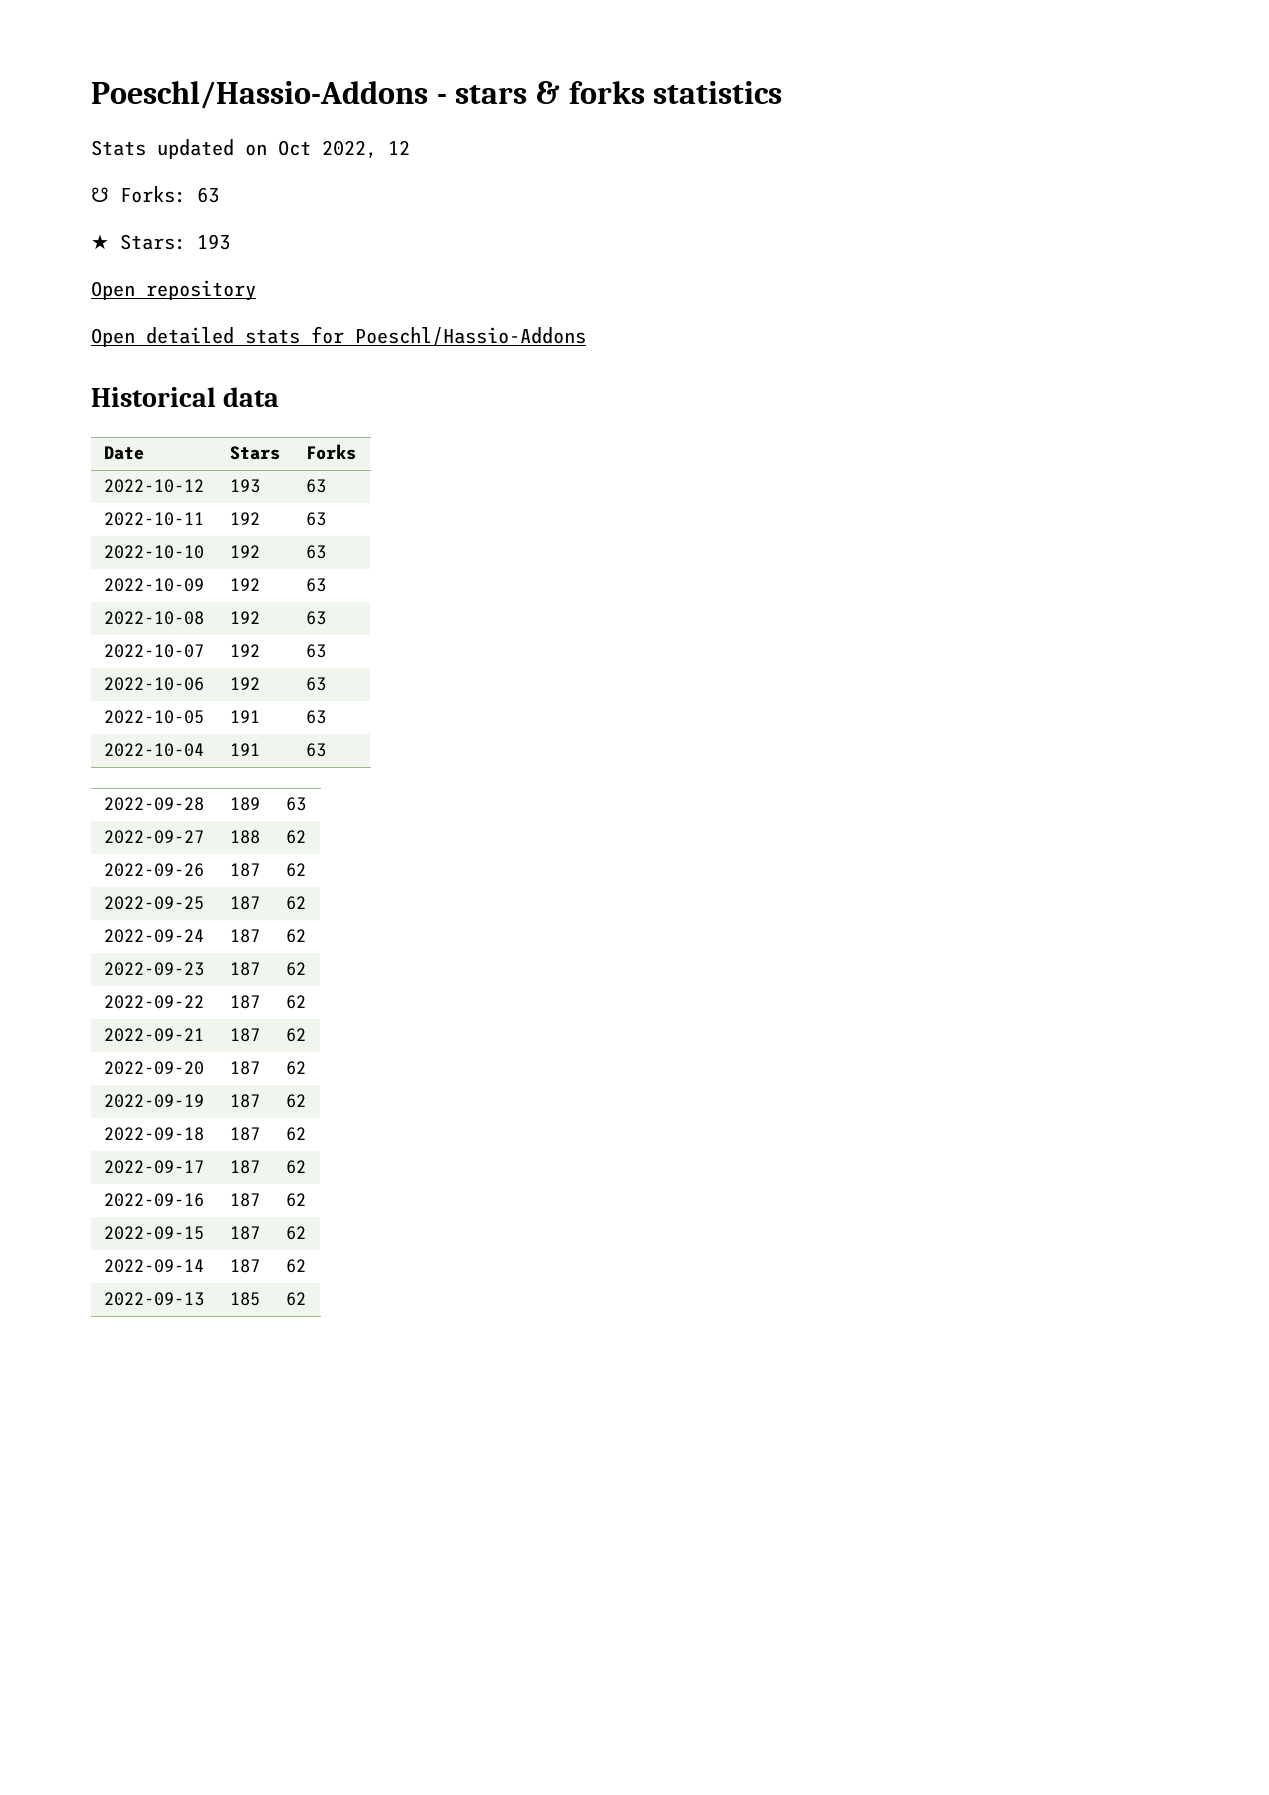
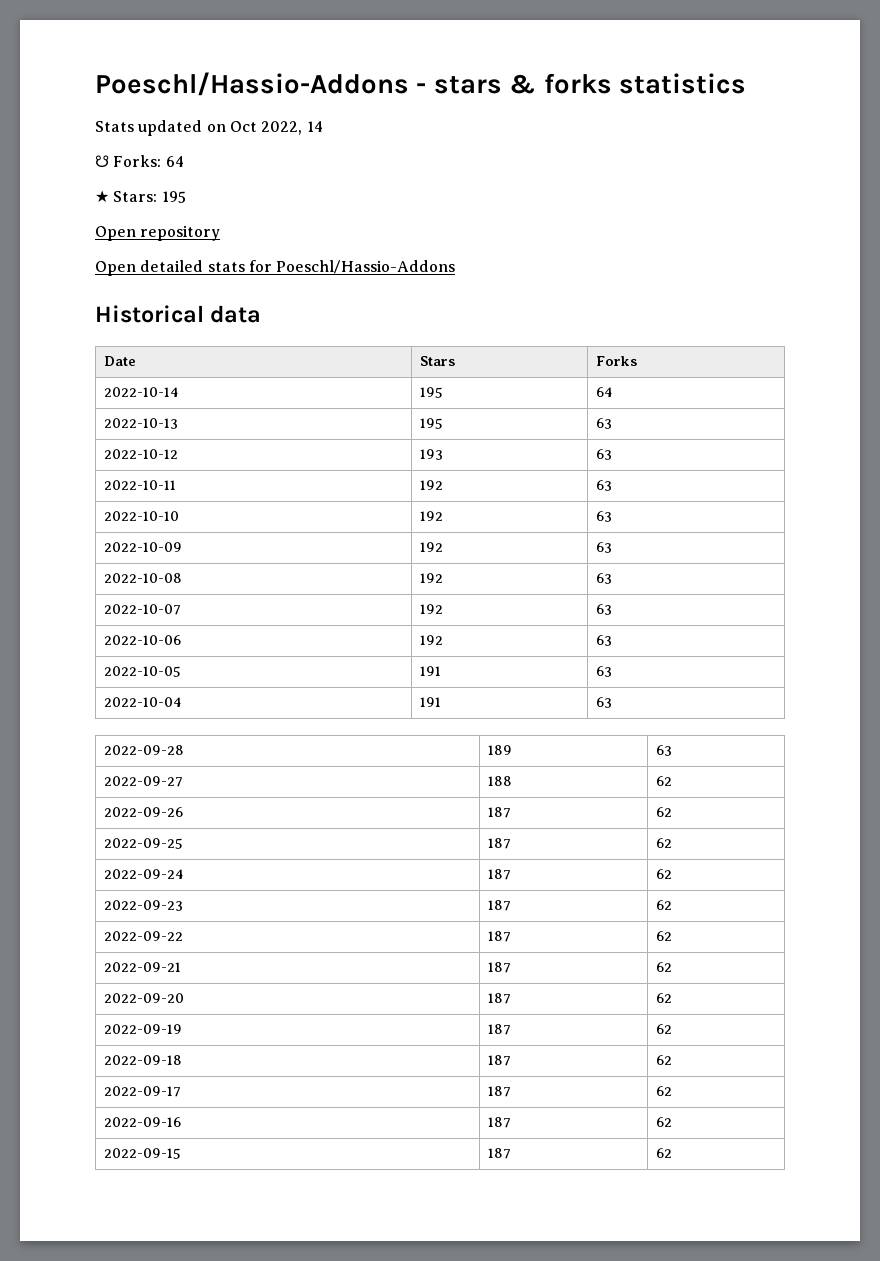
[388,140,410,155] 12 -> [306,121,323,132] 14
[197,187,219,203] 63 -> [165,156,184,167] 64
[197,234,230,250] 193 -> [161,191,186,203] 195
(356, 452) none -> [104,387,180,397] [420,387,444,398] [596,387,614,397] [104,418,179,429] [420,418,444,429] [596,418,613,429] // 2022-10-14 | 195 | 64 // 2022-10-13 | 195 | 63
[103,1259,204,1273] [229,1259,260,1273] [285,1259,306,1273] [103,1292,204,1306] [229,1292,260,1306] [285,1292,306,1306] // 2022-09-14 | 187 | 62 // 2022-09-13 | 185 | 62 -> (673, 1153) none

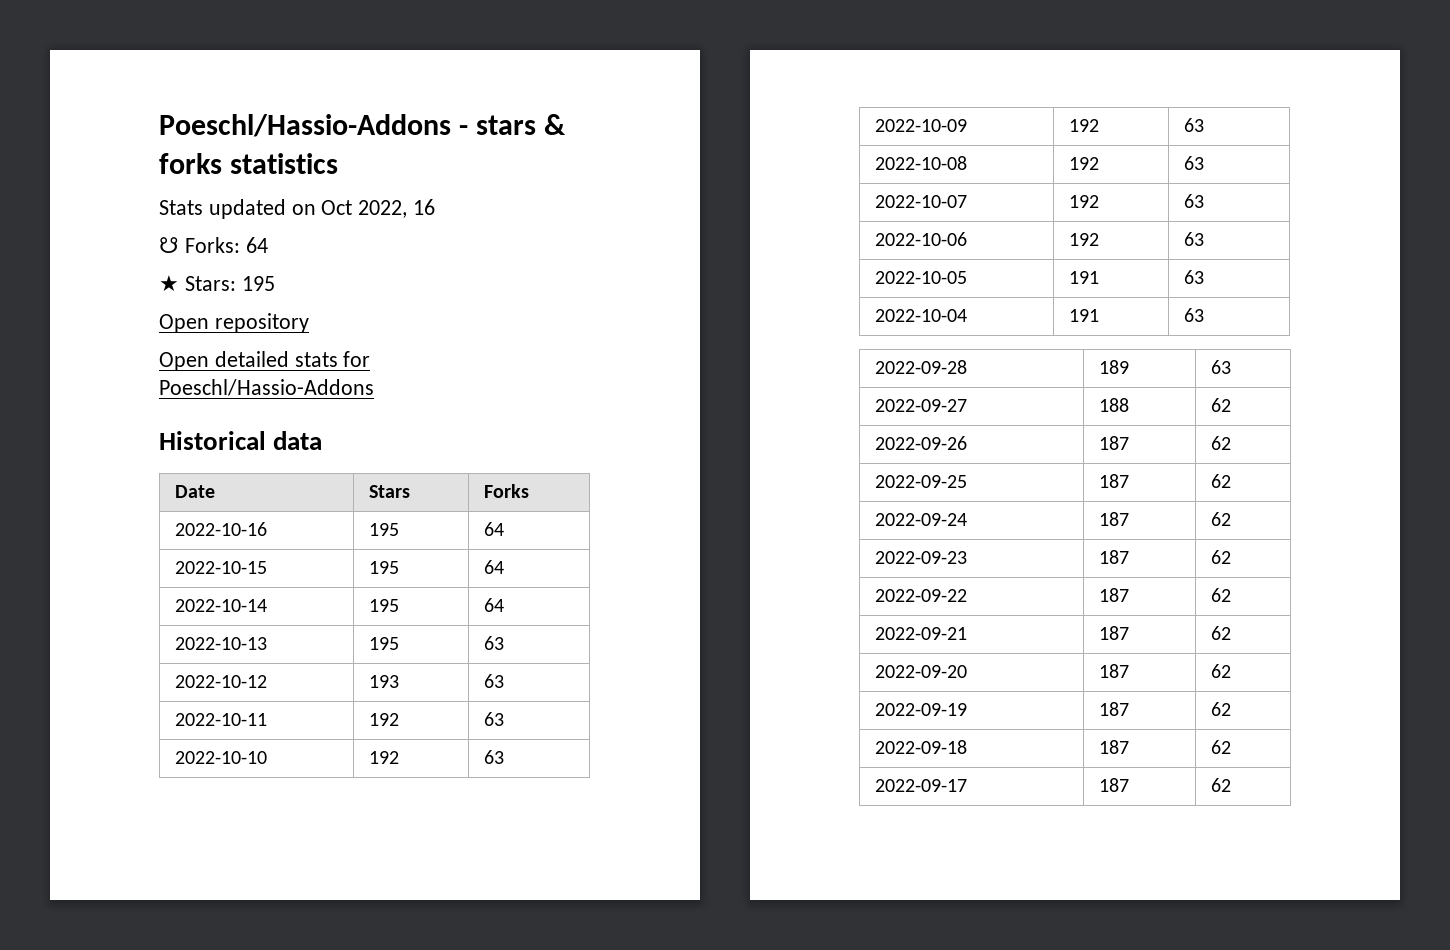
[306,121,323,132] 14 -> [413,199,436,215] 16
(638, 361) none -> [174,522,267,536] [368,523,399,536] [483,522,504,536] [174,561,267,574] [368,561,399,574] [483,560,504,574] // 2022-10-16 | 195 | 64 // 2022-10-15 | 195 | 64
[104,1117,182,1127] [488,1117,512,1128] [656,1117,673,1127] [104,1148,182,1159] [488,1148,512,1159] [656,1148,673,1158] // 2022-09-16 | 187 | 62 // 2022-09-15 | 187 | 62 -> (1231, 785) none

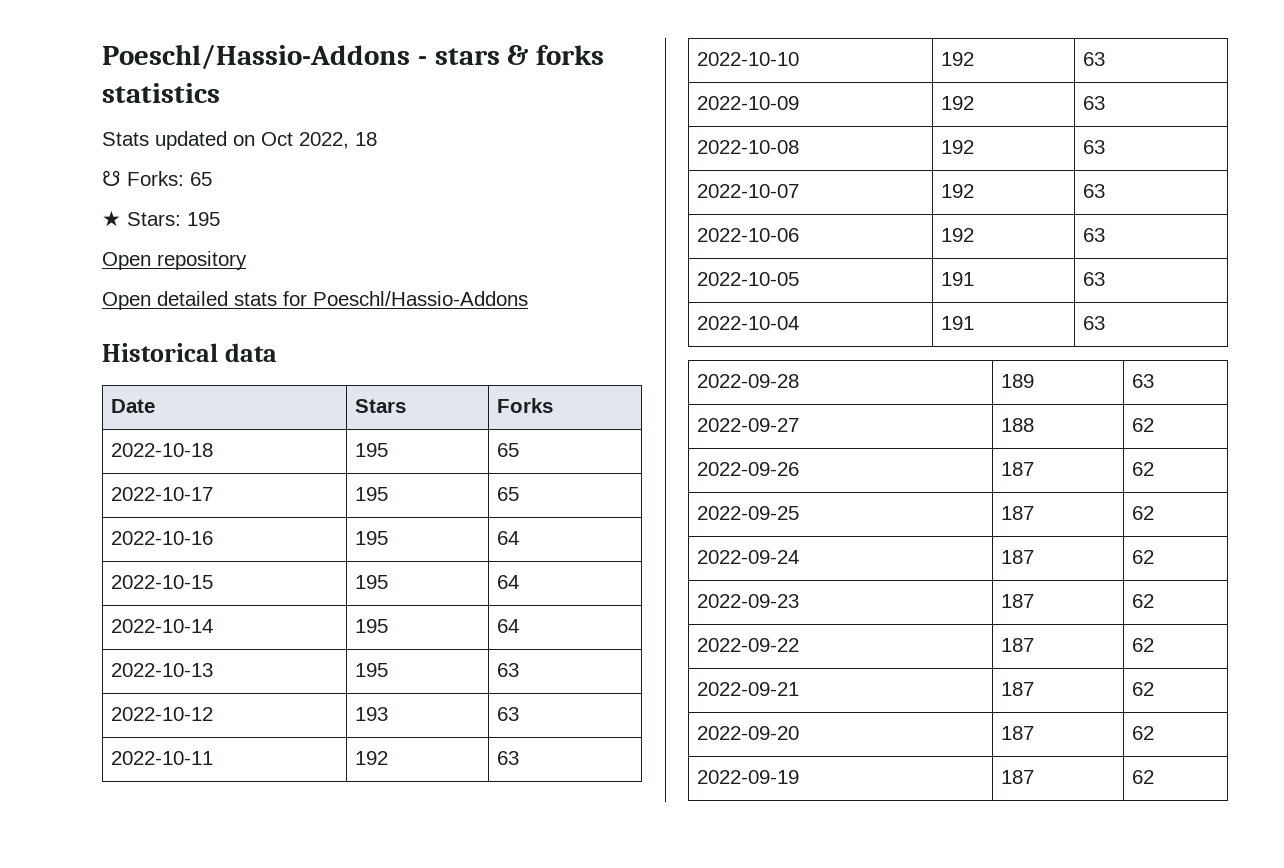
[413,199,436,215] 16 -> [355,132,377,146] 18
[245,237,268,253] 64 -> [190,172,212,186] 65
(529, 491) none -> [111,443,214,457] [355,443,389,457] [497,443,520,457] [111,487,214,501] [355,487,389,501] [497,487,520,501] // 2022-10-18 | 195 | 65 // 2022-10-17 | 195 | 65
[874,740,967,754] [1098,740,1129,754] [1210,740,1231,754] [874,779,967,792] [1098,778,1129,792] [1210,778,1231,792] // 2022-09-18 | 187 | 62 // 2022-09-17 | 187 | 62 -> (1155, 777) none

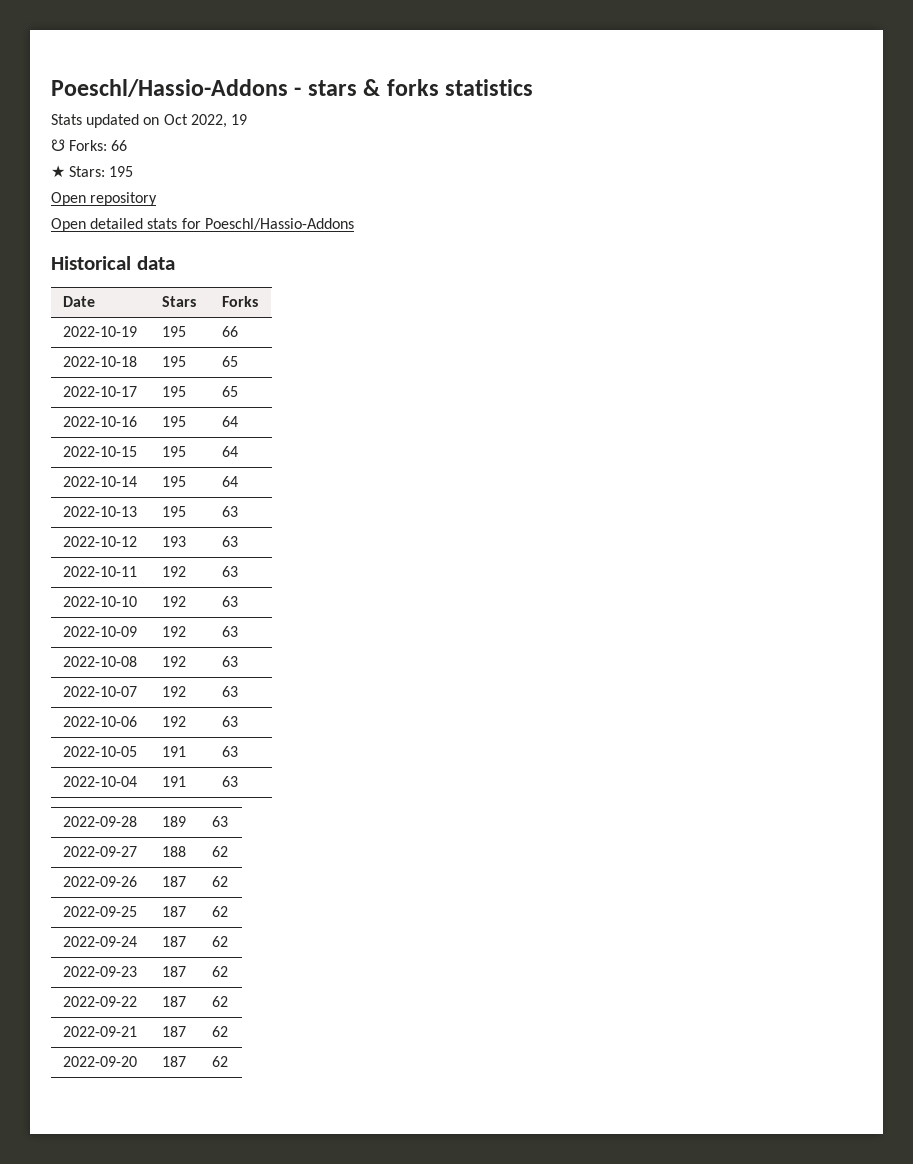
[355,132,377,146] 18 -> [230,114,247,125] 19
[190,172,212,186] 65 -> [111,140,128,151] 66
(554, 405) none -> [63,326,138,337] [162,326,187,337] [222,326,239,337] // 2022-10-19 | 195 | 66
[697,770,800,784] [1001,770,1035,784] [1132,770,1155,784] // 2022-09-19 | 187 | 62 -> (229, 1061) none

